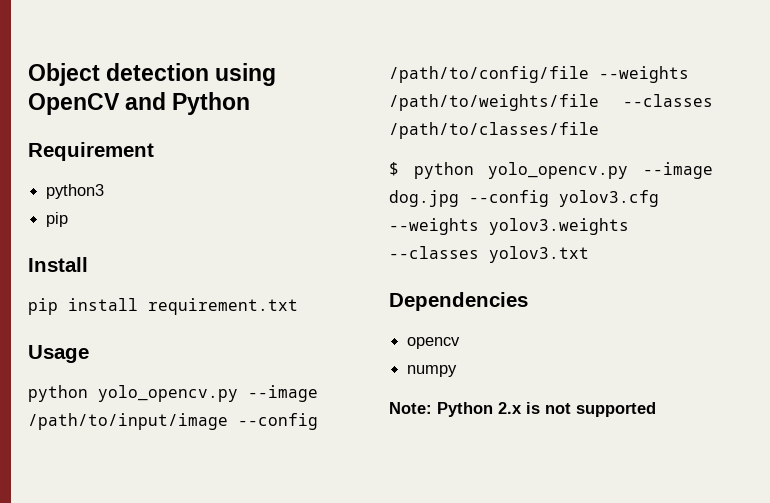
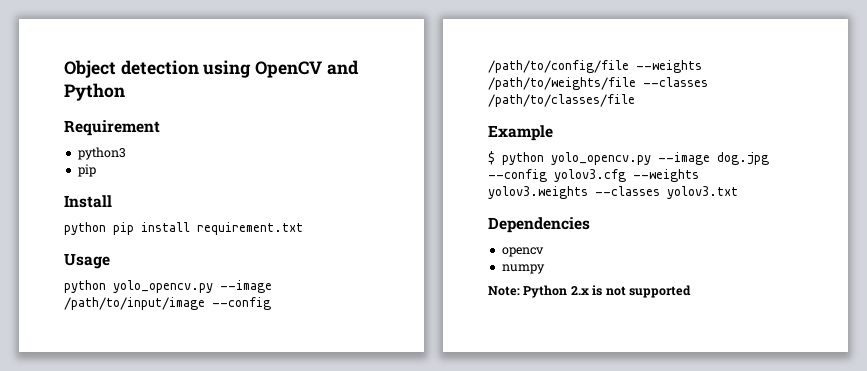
(88, 264) none -> [64,222,106,235] python
(599, 130) none -> [488,125,553,141] // Example

